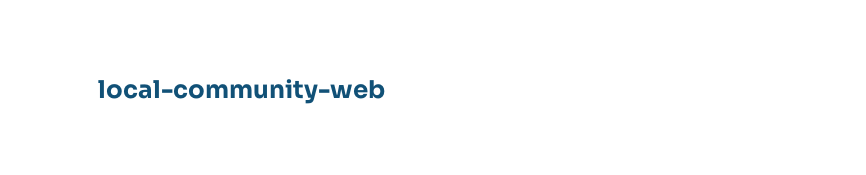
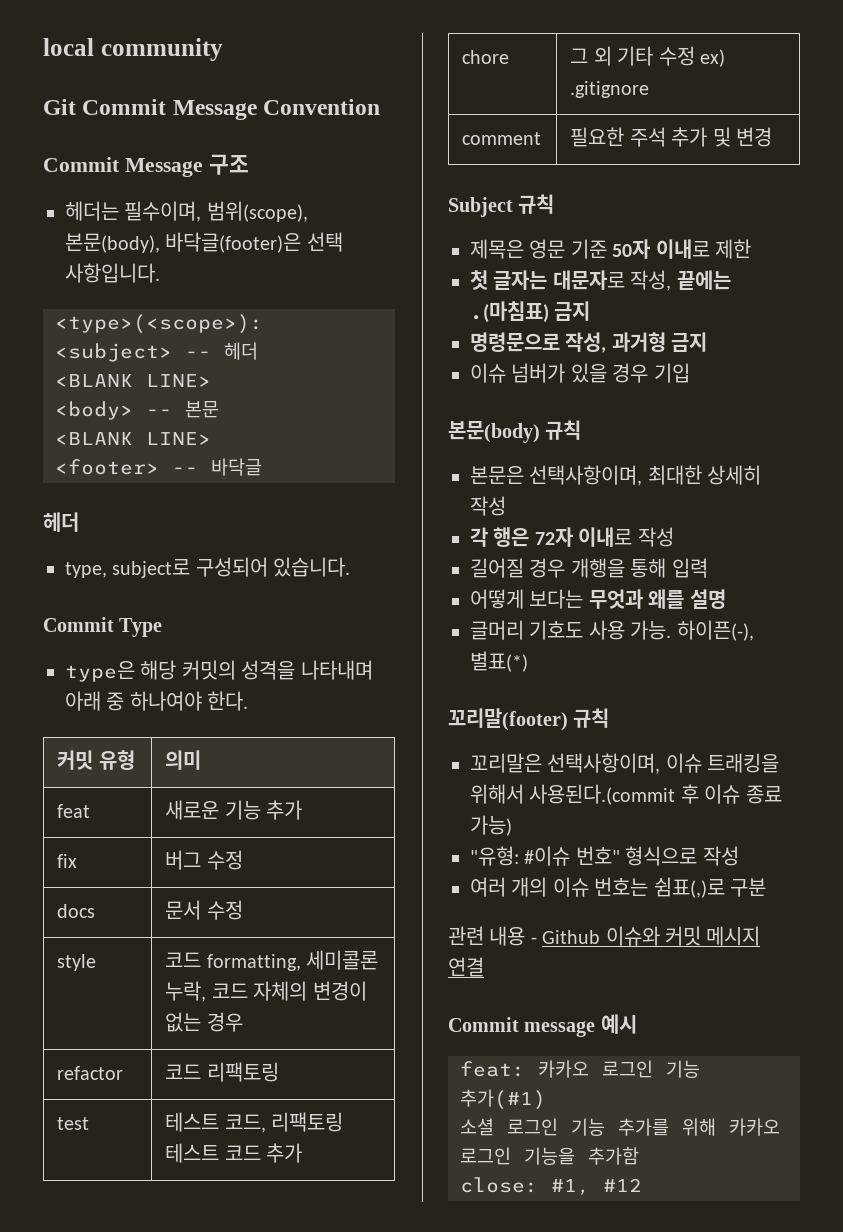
[98,79,385,104] local-community-web -> [43,38,223,61] [43,99,381,120] [43,154,249,177] [65,201,308,222] [65,232,343,253] [65,263,160,283] [55,314,263,334] [55,342,258,362] [55,374,211,387] [55,401,219,420] [55,432,211,445] [55,458,262,476] [43,512,79,532] [65,557,351,578] [43,617,163,637] [65,660,373,682] [65,691,249,711] [57,750,135,770] [165,750,202,770] [57,804,91,818] [165,800,303,820] [57,854,78,868] [165,850,243,870] [57,904,96,918] [165,900,243,920] [57,954,97,971] [165,950,379,971] [165,981,367,1002] [165,1012,243,1032] [57,1066,124,1080] [165,1062,279,1082] [57,1117,90,1130] [165,1112,344,1133] [165,1143,303,1163] [462,50,510,64] [570,46,725,67] [570,81,650,98] [462,132,542,145] [570,127,772,147] [448,194,555,217] [470,239,751,259] [470,270,731,291] [470,301,591,323] [470,332,708,353] [470,363,690,383] [448,420,582,443] [470,465,762,486] [470,496,506,516] [470,527,674,547] [470,558,708,578] [470,589,726,609] [470,620,754,641] [470,651,528,672] [448,708,610,731] [470,753,780,774] [470,784,782,805] [470,815,512,836] [470,846,739,866] [470,877,766,898] [448,926,761,946] [448,957,484,977] [448,1014,637,1037] [460,1060,700,1078] [460,1089,546,1110] [460,1118,780,1136] [460,1147,639,1165] [460,1177,642,1196] local community // Git Commit Message Convention // Commit Message 구조 // 헤더는 필수이며, 범위(scope), 본문(body), 바닥글(footer)은 선택 사항입니다. // <type>(<scope>): <subject> -- 헤더 // <BLANK LINE> // <body> -- 본문 // <BLANK LINE> // <footer> -- 바닥글 // 헤더 // type, subject로 구성되어 있습니다. // Commit Type // type은 해당 커밋의 성격을 나타내며 아래 중 하나여야 한다. // 커밋 유형 | 의미 // feat | 새로운 기능 추가 // fix | 버그 수정 // docs | 문서 수정 // style | 코드 formatting, 세미콜론 누락, 코드 자체의 변경이 없는 경우 // refactor | 코드 리팩토링 // test | 테스트 코드, 리팩토링 테스트 코드 추가 // chore | 그 외 기타 수정 ex) .gitignore // comment | 필요한 주석 추가 및 변경 // Subject 규칙 // 제목은 영문 기준 50자 이내로 제한 // 첫 글자는 대문자로 작성, 끝에는 .(마침표) 금지 // 명령문으로 작성, 과거형 금지 // 이슈 넘버가 있을 경우 기입 // 본문(body) 규칙 // 본문은 선택사항이며, 최대한 상세히 작성 // 각 행은 72자 이내로 작성 // 길어질 경우 개행을 통해 입력 // 어떻게 보다는 무엇과 왜를 설명 // 글머리 기호도 사용 가능. 하이픈(-), 별표(*) // 꼬리말(footer) 규칙 // 꼬리말은 선택사항이며, 이슈 트래킹을 위해서 사용된다.(commit 후 이슈 종료 가능) // "유형: #이슈 번호" 형식으로 작성 // 여러 개의 이슈 번호는 쉼표(,)로 구분 // 관련 내용 - Github 이슈와 커밋 메시지 연결 // Commit message 예시 // feat: 카카오 로그인 기능 추가(#1) // 소셜 로그인 기능 추가를 위해 카카오 로그인 기능을 추가함 // close: #1, #12

